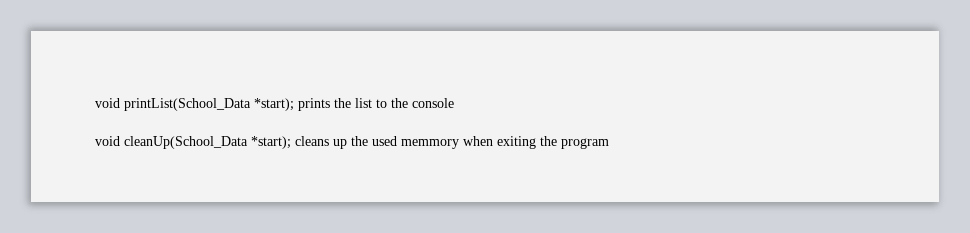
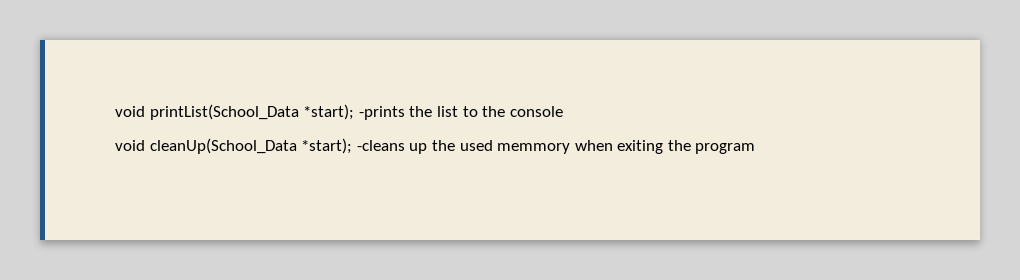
[298,98,330,111] prints -> [358,106,405,120] -prints
[295,136,329,146] cleans -> [356,140,405,151] -cleans

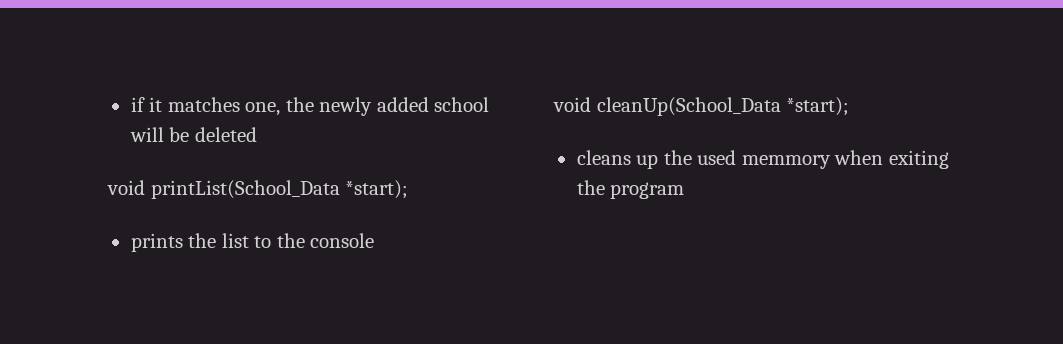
(115, 111) none -> [130,97,490,116] [129,127,257,142] if it matches one, the newly added school will be deleted //
[358,106,405,120] -prints -> [130,233,183,252] // prints
[356,140,405,151] -cleans -> [576,150,631,165] // cleans

